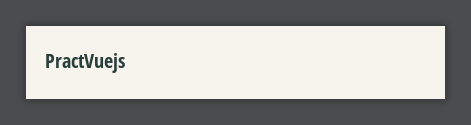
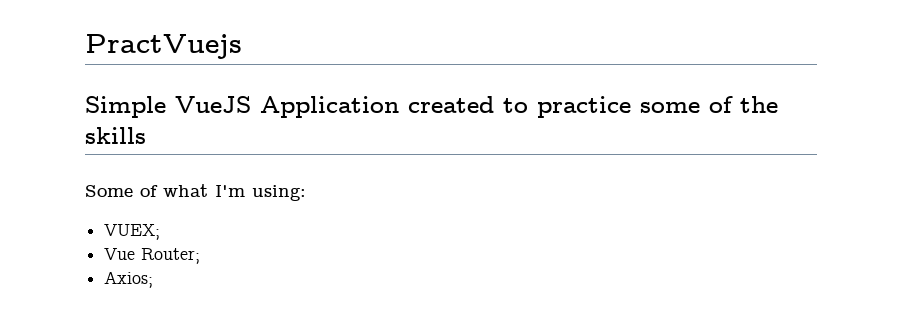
(125, 63) none -> [85,96,778,118] [85,127,146,144] [85,184,306,201] [104,224,161,240] [104,248,201,264] [104,271,154,288] // Simple VueJS Application created to practice some of the skills // Some of what I'm using: // VUEX; // Vue Router; // Axios;

